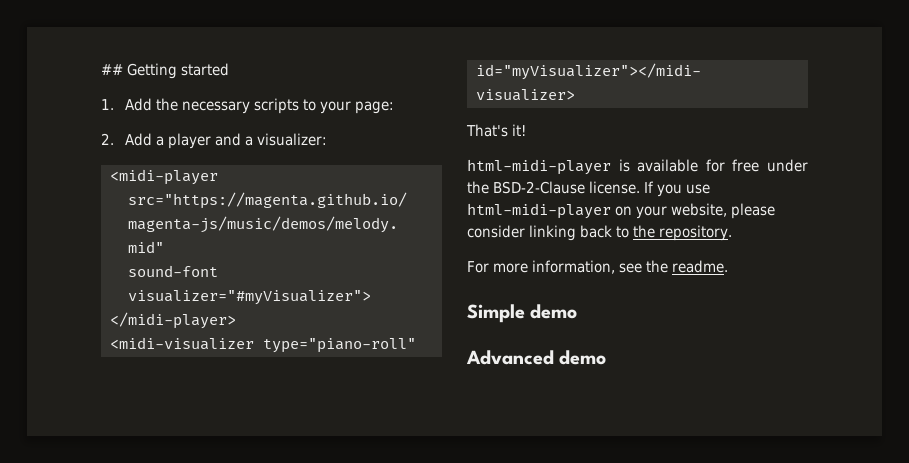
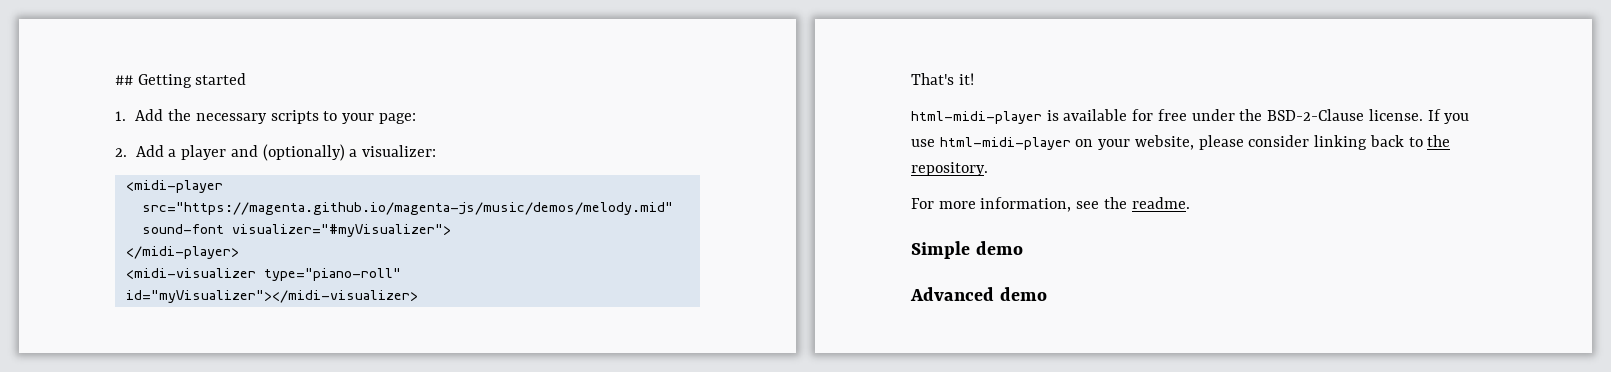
(241, 139) none -> [262,144,345,161] (optionally)

